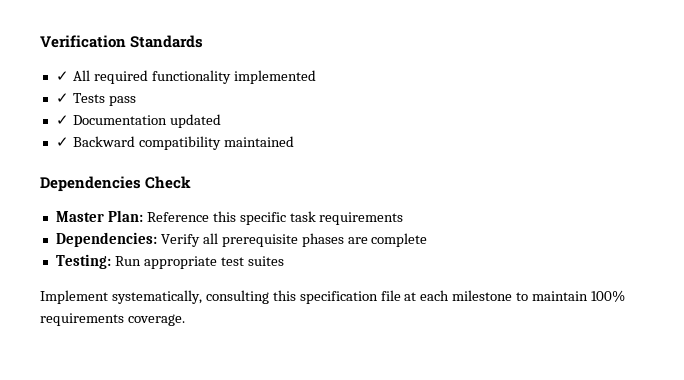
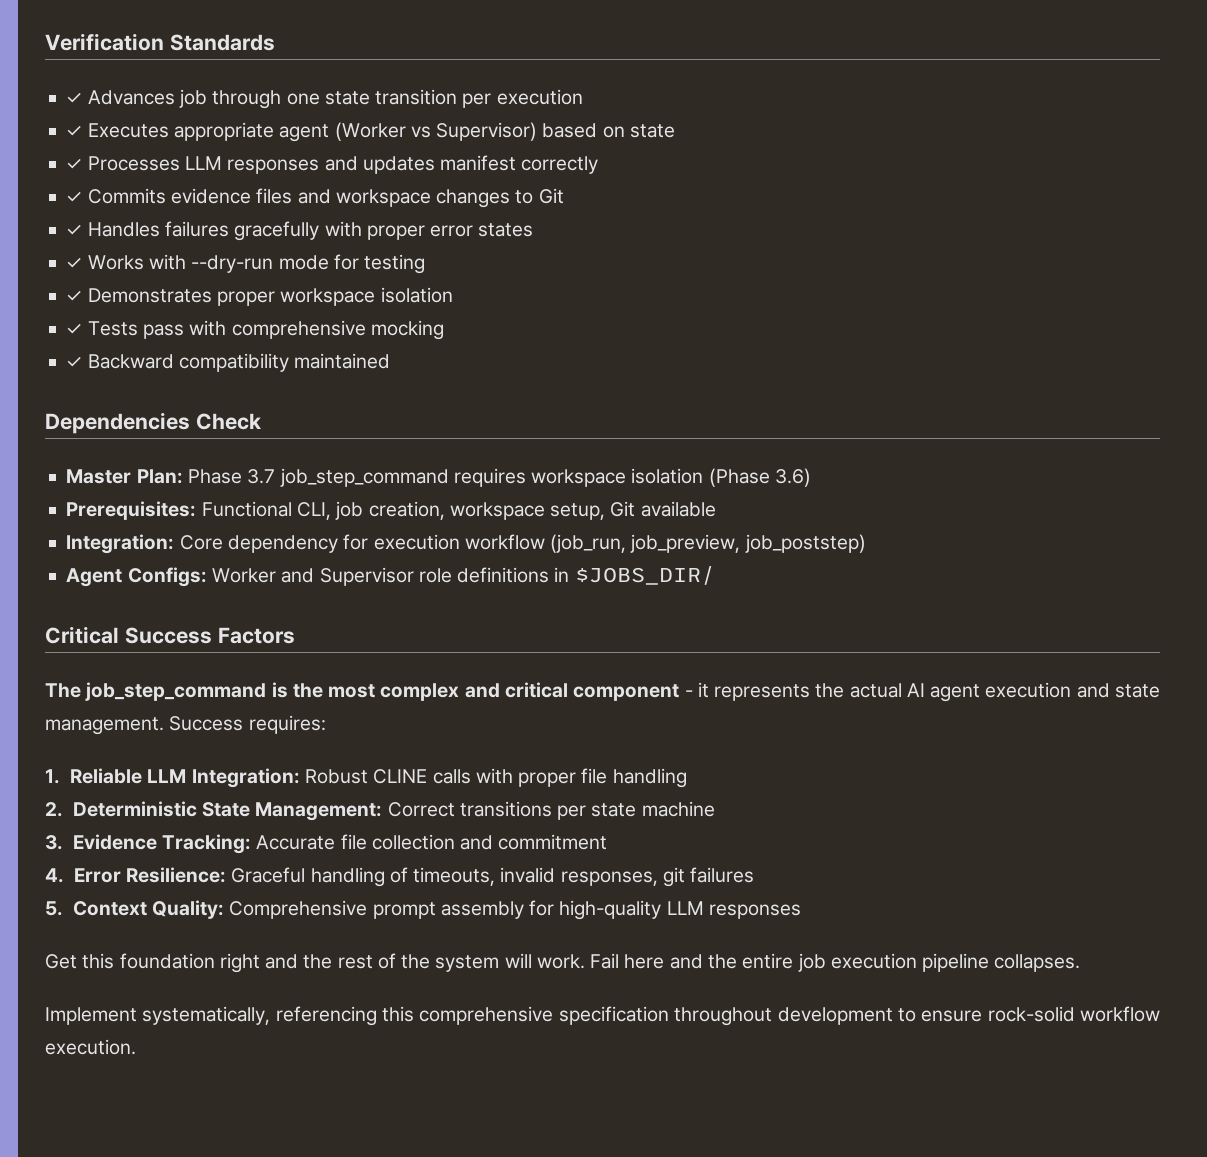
[72,70,316,84] All required functionality implemented -> [87,89,583,109] [66,122,675,142] [66,155,599,174] [66,188,564,208] [66,221,534,241] [66,254,426,274] [66,287,453,306] Advances job through one state transition per execution // ✓ Executes appropriate agent (Worker vs Supervisor) based on state // ✓ Processes LLM responses and updates manifest correctly // ✓ Commits evidence files and workspace changes to Git // ✓ Handles failures gracefully with proper error states // ✓ Works with --dry-run mode for testing // ✓ Demonstrates proper workspace isolation
[55,114,221,128] // ✓ Documentation updated -> [189,320,444,340] with comprehensive mocking
[146,211,404,225] [55,232,428,247] [55,254,284,269] [40,290,626,304] [40,313,185,326] Reference this specific task requirements // Dependencies: Verify all prerequisite phases are complete // Testing: Run appropriate test suites // Implement systematically, consulting this specification file at each milestone to maintain 100% requirements coverage. -> [187,468,811,487] [66,501,716,520] [66,534,866,554] [66,566,715,587] [45,626,295,644] [45,682,1161,702] [45,715,326,735] [45,768,687,788] [45,801,715,821] [45,834,608,854] [45,867,755,887] [45,900,801,920] [45,953,1081,973] [45,1006,1160,1026] [45,1039,136,1055] Phase 3.7 job_step_command requires workspace isolation (Phase 3.6) // Prerequisites: Functional CLI, job creation, workspace setup, Git available // Integration: Core dependency for execution workflow (job_run, job_preview, job_poststep) // Agent Configs: Worker and Supervisor role definitions in $JOBS_DIR/ // Critical Success Factors // The job_step_command is the most complex and critical component - it represents the actual AI agent execution and state management. Success requires: // 1. Reliable LLM Integration: Robust CLINE calls with proper file handling // 2. Deterministic State Management: Correct transitions per state machine // 3. Evidence Tracking: Accurate file collection and commitment // 4. Error Resilience: Graceful handling of timeouts, invalid responses, git failures // 5. Context Quality: Comprehensive prompt assembly for high-quality LLM responses // Get this foundation right and the rest of the system will work. Fail here and the entire job execution pipeline collapses. // Implement systematically, referencing this comprehensive specification throughout development to ensure rock-solid workflow execution.

